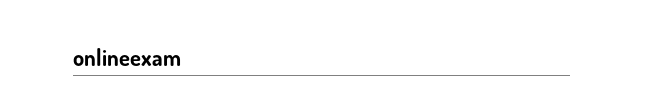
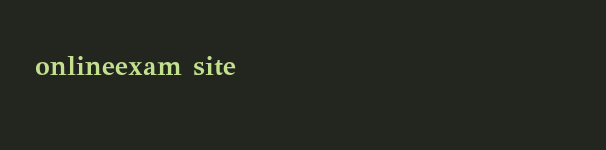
(181, 57) none -> [193,56,236,76] site

